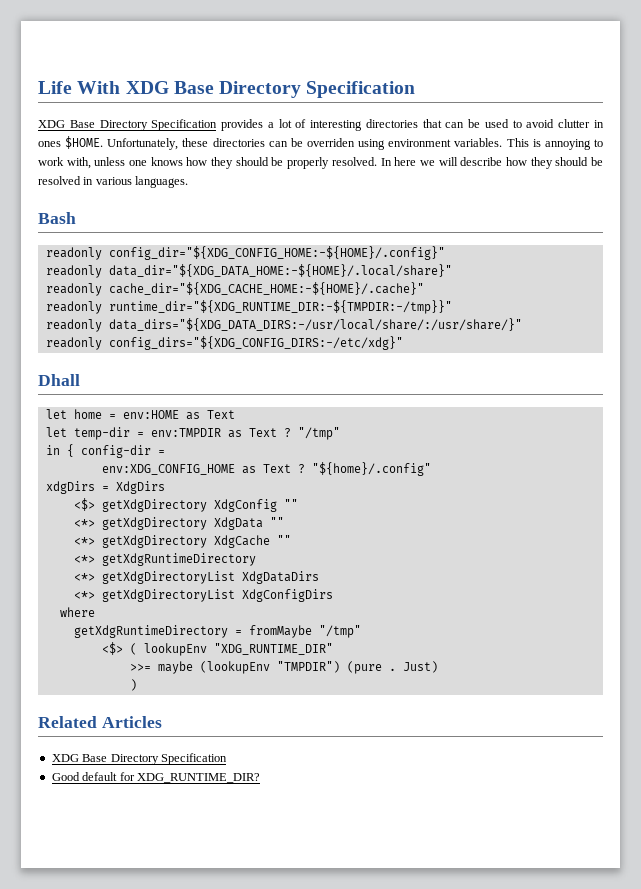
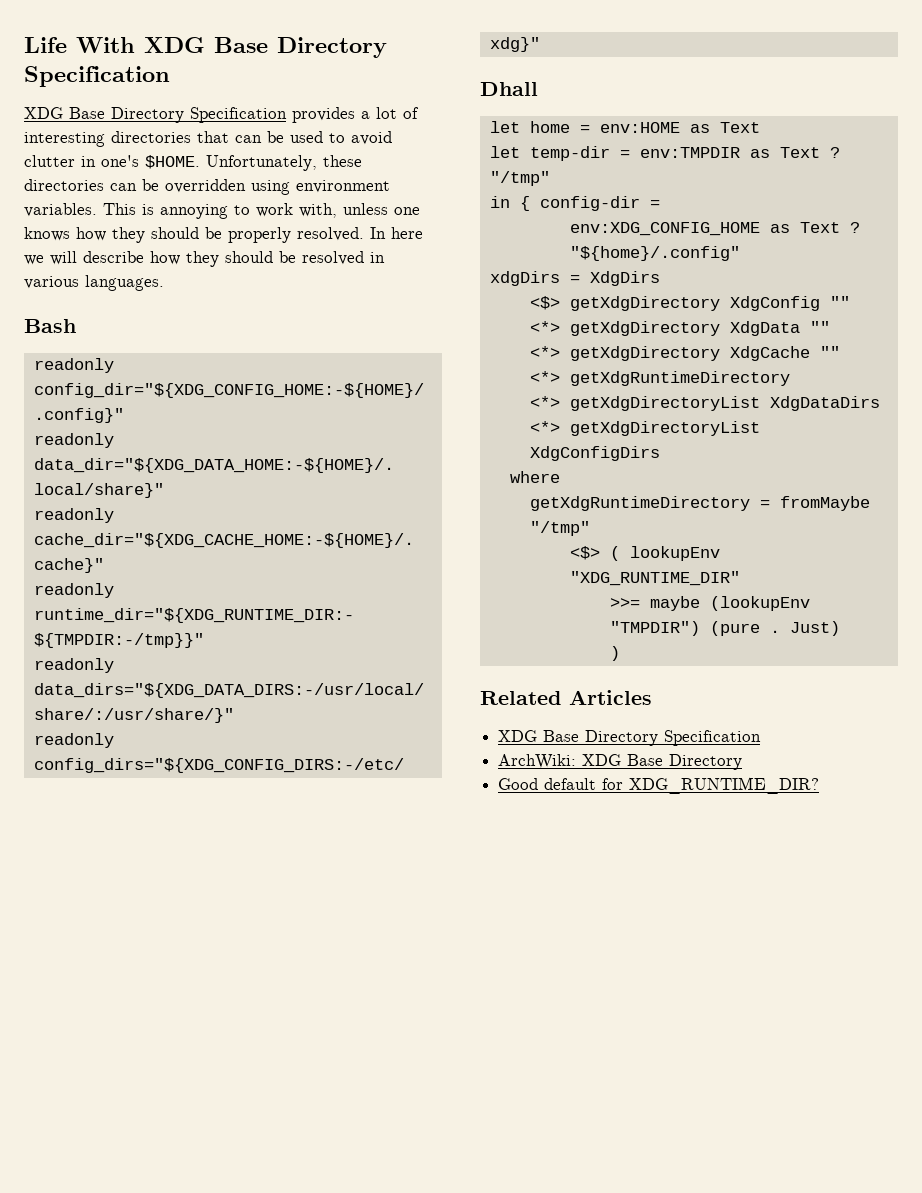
[38,141,61,147] ones -> [101,155,139,167] one's
[307,138,355,147] overriden -> [165,179,246,193] overridden
(227, 759) none -> [498,754,743,770] // ArchWiki: XDG Base Directory

